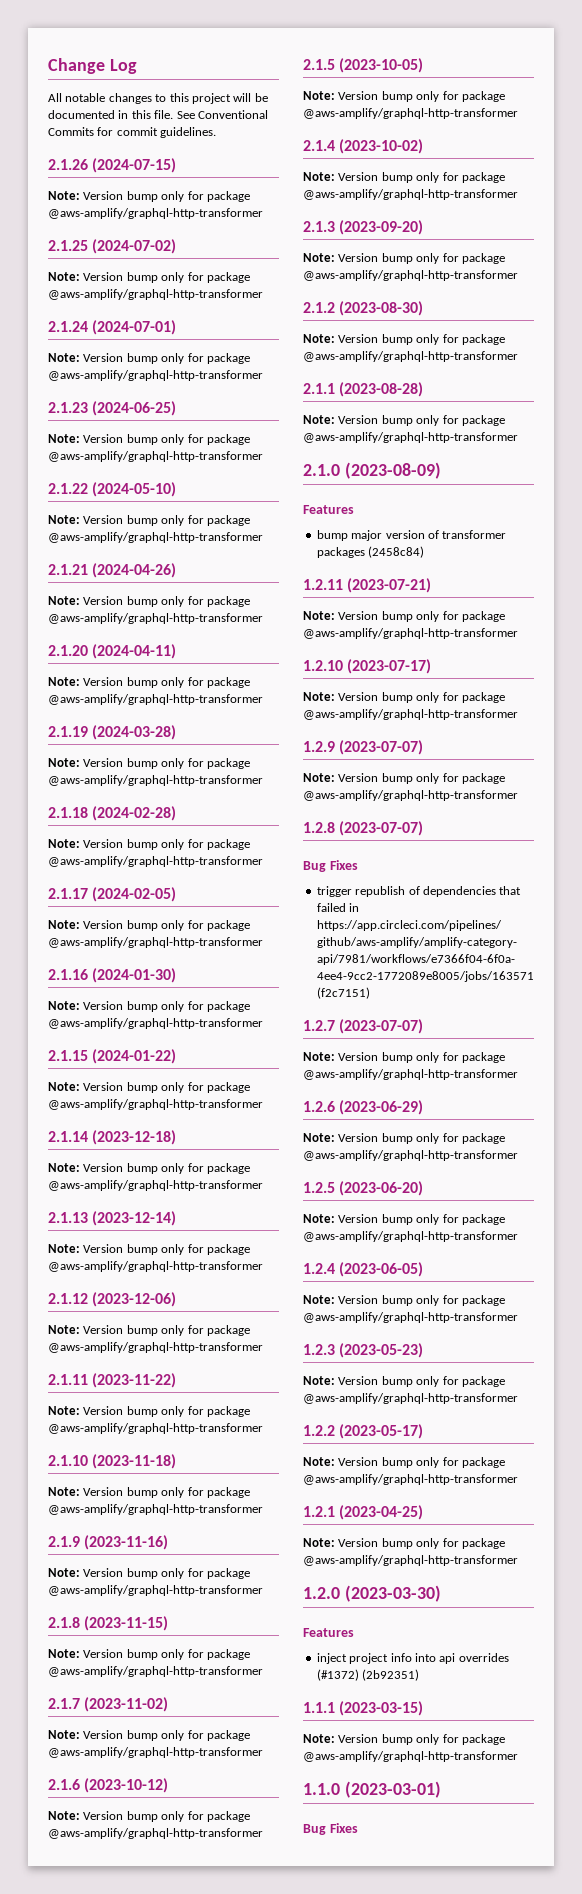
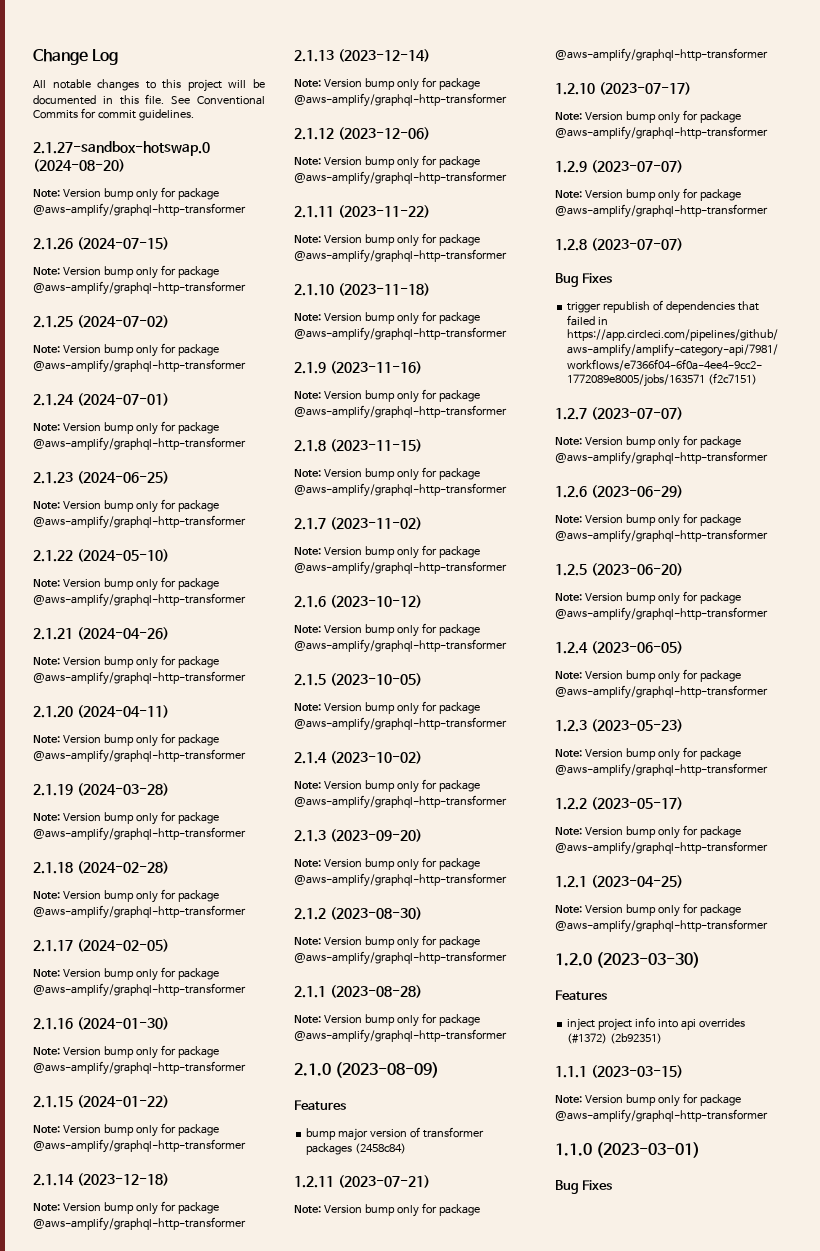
(217, 132) none -> [33,141,210,156] [33,159,125,172] [33,187,219,201] [33,203,246,217] // 2.1.27-sandbox-hotswap.0 (2024-08-20) // Note: Version bump only for package @aws-amplify/graphql-http-transformer

